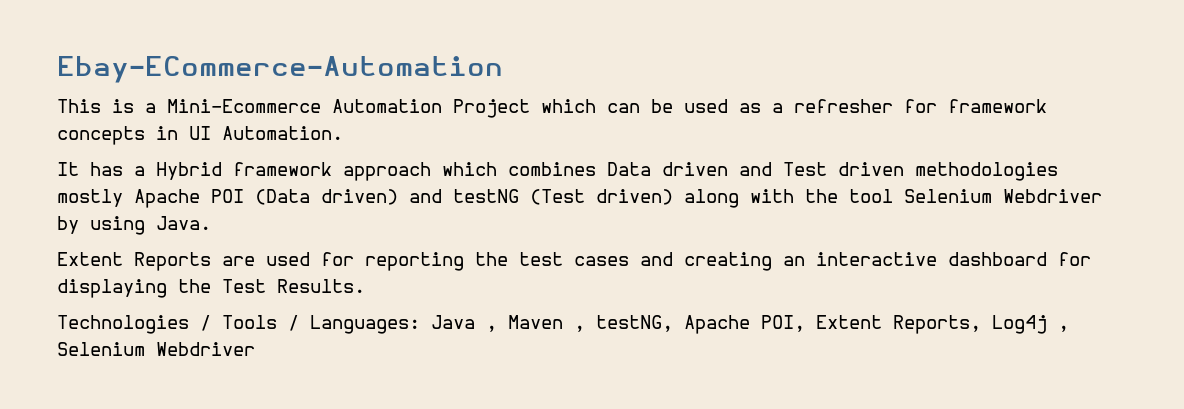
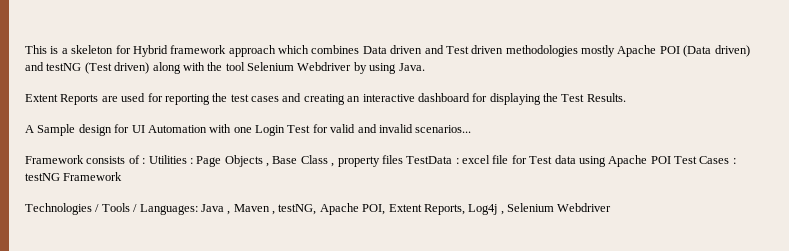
[57,56,503,83] Ebay-ECommerce-Automation // -> (25, 49) none
[167,99,1047,118] [57,126,343,145] [57,162,145,176] Mini-Ecommerce Automation Project which can be used as a refresher for framework concepts in UI Automation. // It has a -> [71,45,131,54] skeleton for
(365, 286) none -> [25,124,472,136] [25,155,736,167] [25,172,123,181] // A Sample design for UI Automation with one Login Test for valid and invalid scenarios... // Framework consists of : Utilities : Page Objects , Base Class , property files TestData : excel file for Test data using Apache POI Test Cases : testNG Framework

